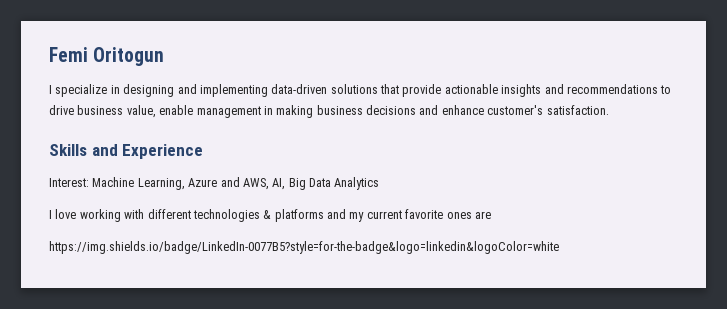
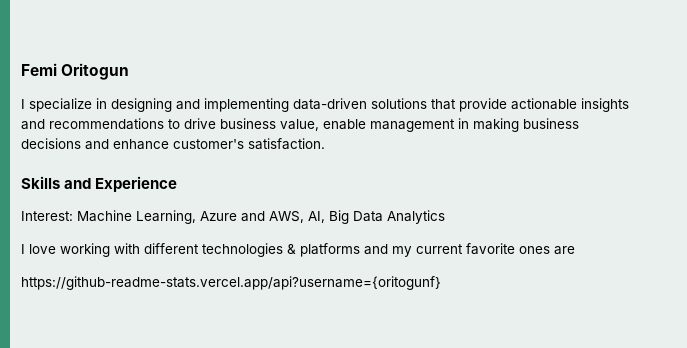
[49,241,559,254] https://img.shields.io/badge/LinkedIn-0077B5?style=for-the-badge&logo=linkedin&logoColor=white -> [21,276,441,290] https://github-readme-stats.vercel.app/api?username={oritogunf}

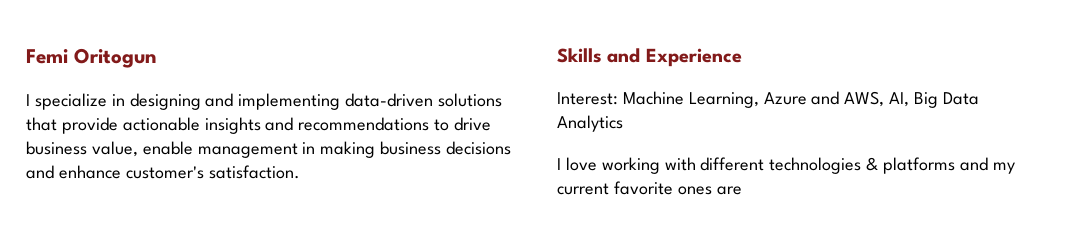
[21,276,441,290] // https://github-readme-stats.vercel.app/api?username={oritogunf} -> (742, 190) none

